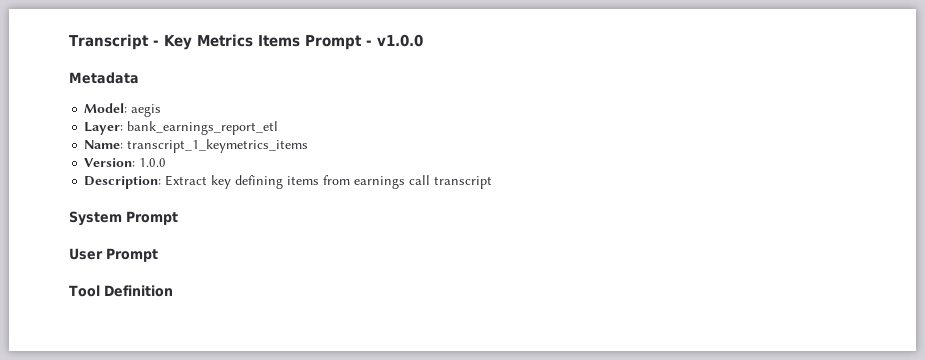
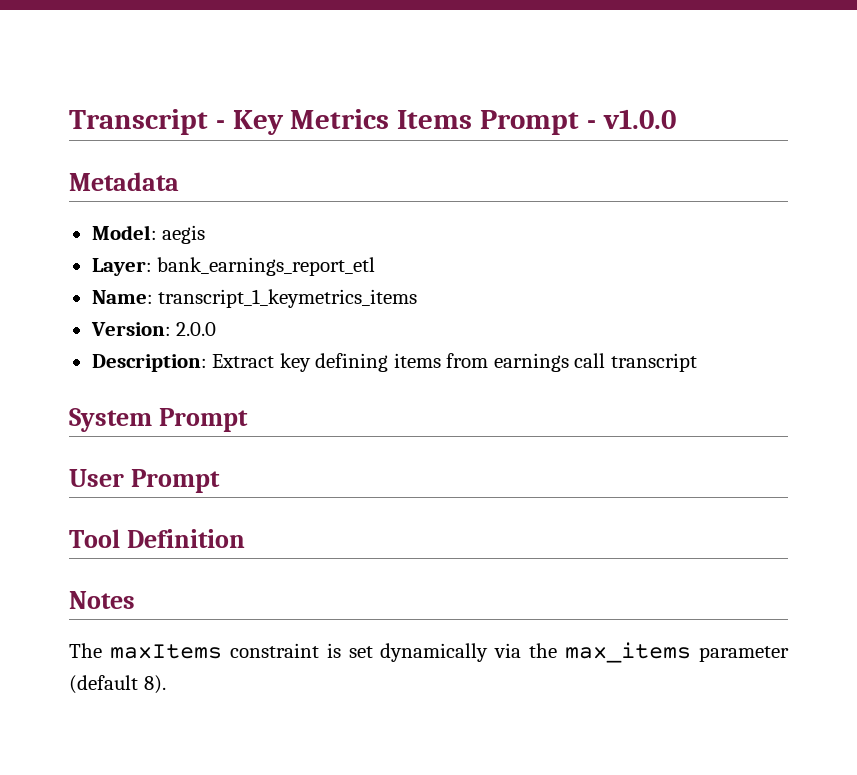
[139,158,167,167] 1.0.0 -> [176,322,217,336] 2.0.0
(173, 291) none -> [69,591,135,609] [69,642,790,663] [69,675,166,694] // Notes // The maxItems constraint is set dynamically via the max_items parameter (default 8).

